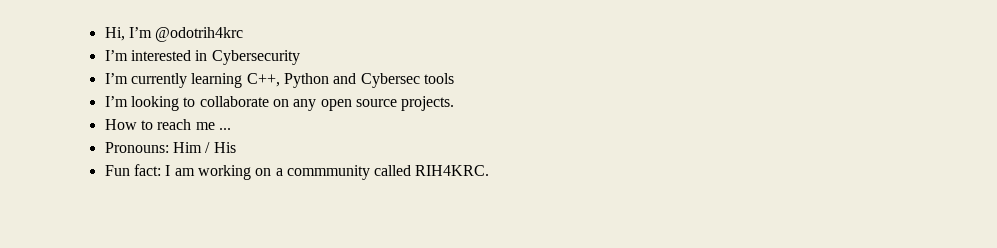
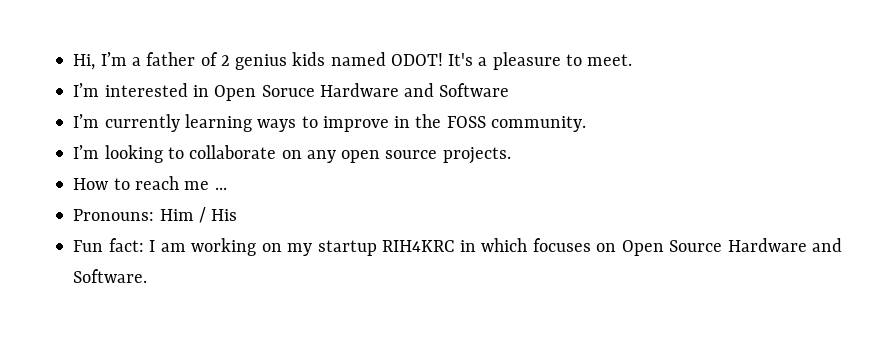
[155,27,244,42] [104,50,300,65] [104,73,454,88] @odotrih4krc // I’m interested in Cybersecurity // I’m currently learning C++, Python and Cybersec tools -> [131,52,633,70] [73,83,510,101] [73,114,586,132] a father of 2 genius kids named ODOT! It's a pleasure to meet. // I’m interested in Open Soruce Hardware and Software // I’m currently learning ways to improve in the FOSS community.
[275,165,490,180] a commmunity called RIH4KRC. -> [287,238,842,256] [73,269,148,283] my startup RIH4KRC in which focuses on Open Source Hardware and Software.

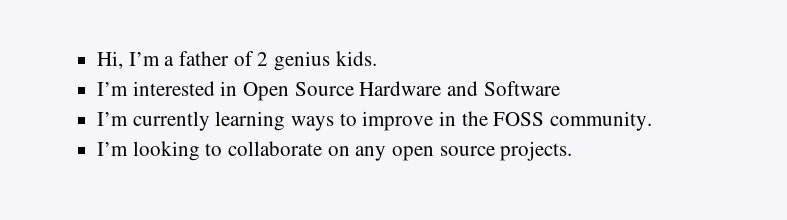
[292,52,633,70] kids named ODOT! It's a pleasure to meet. -> [335,51,377,66] kids.
[261,85,315,97] Soruce -> [294,82,354,96] Source
[73,176,227,190] [73,207,238,223] [73,238,842,256] [73,269,148,283] // How to reach me ... // Pronouns: Him / His // Fun fact: I am working on my startup RIH4KRC in which focuses on Open Source Hardware and Software. -> (573, 151) none

